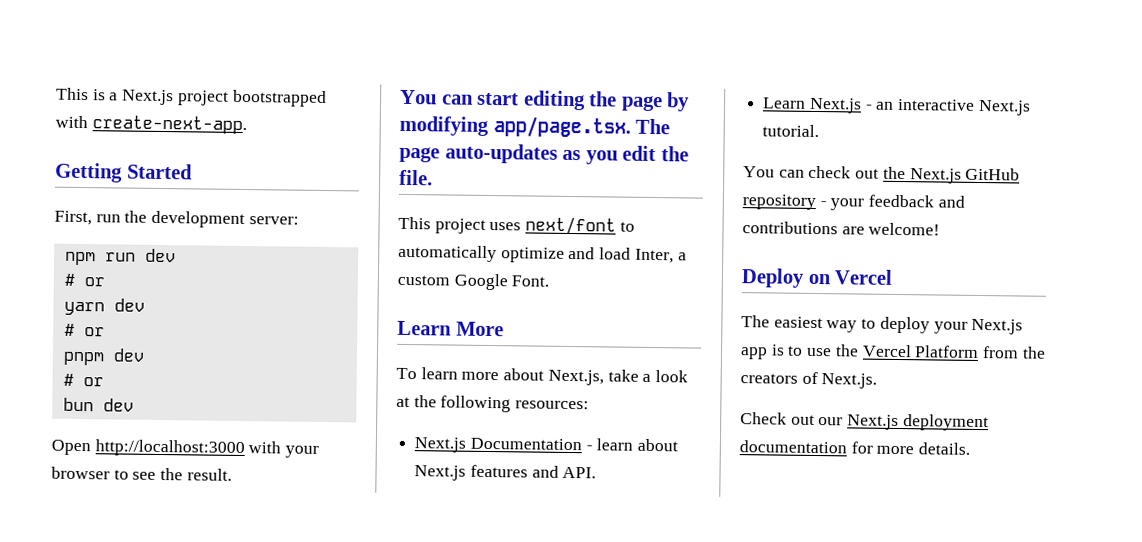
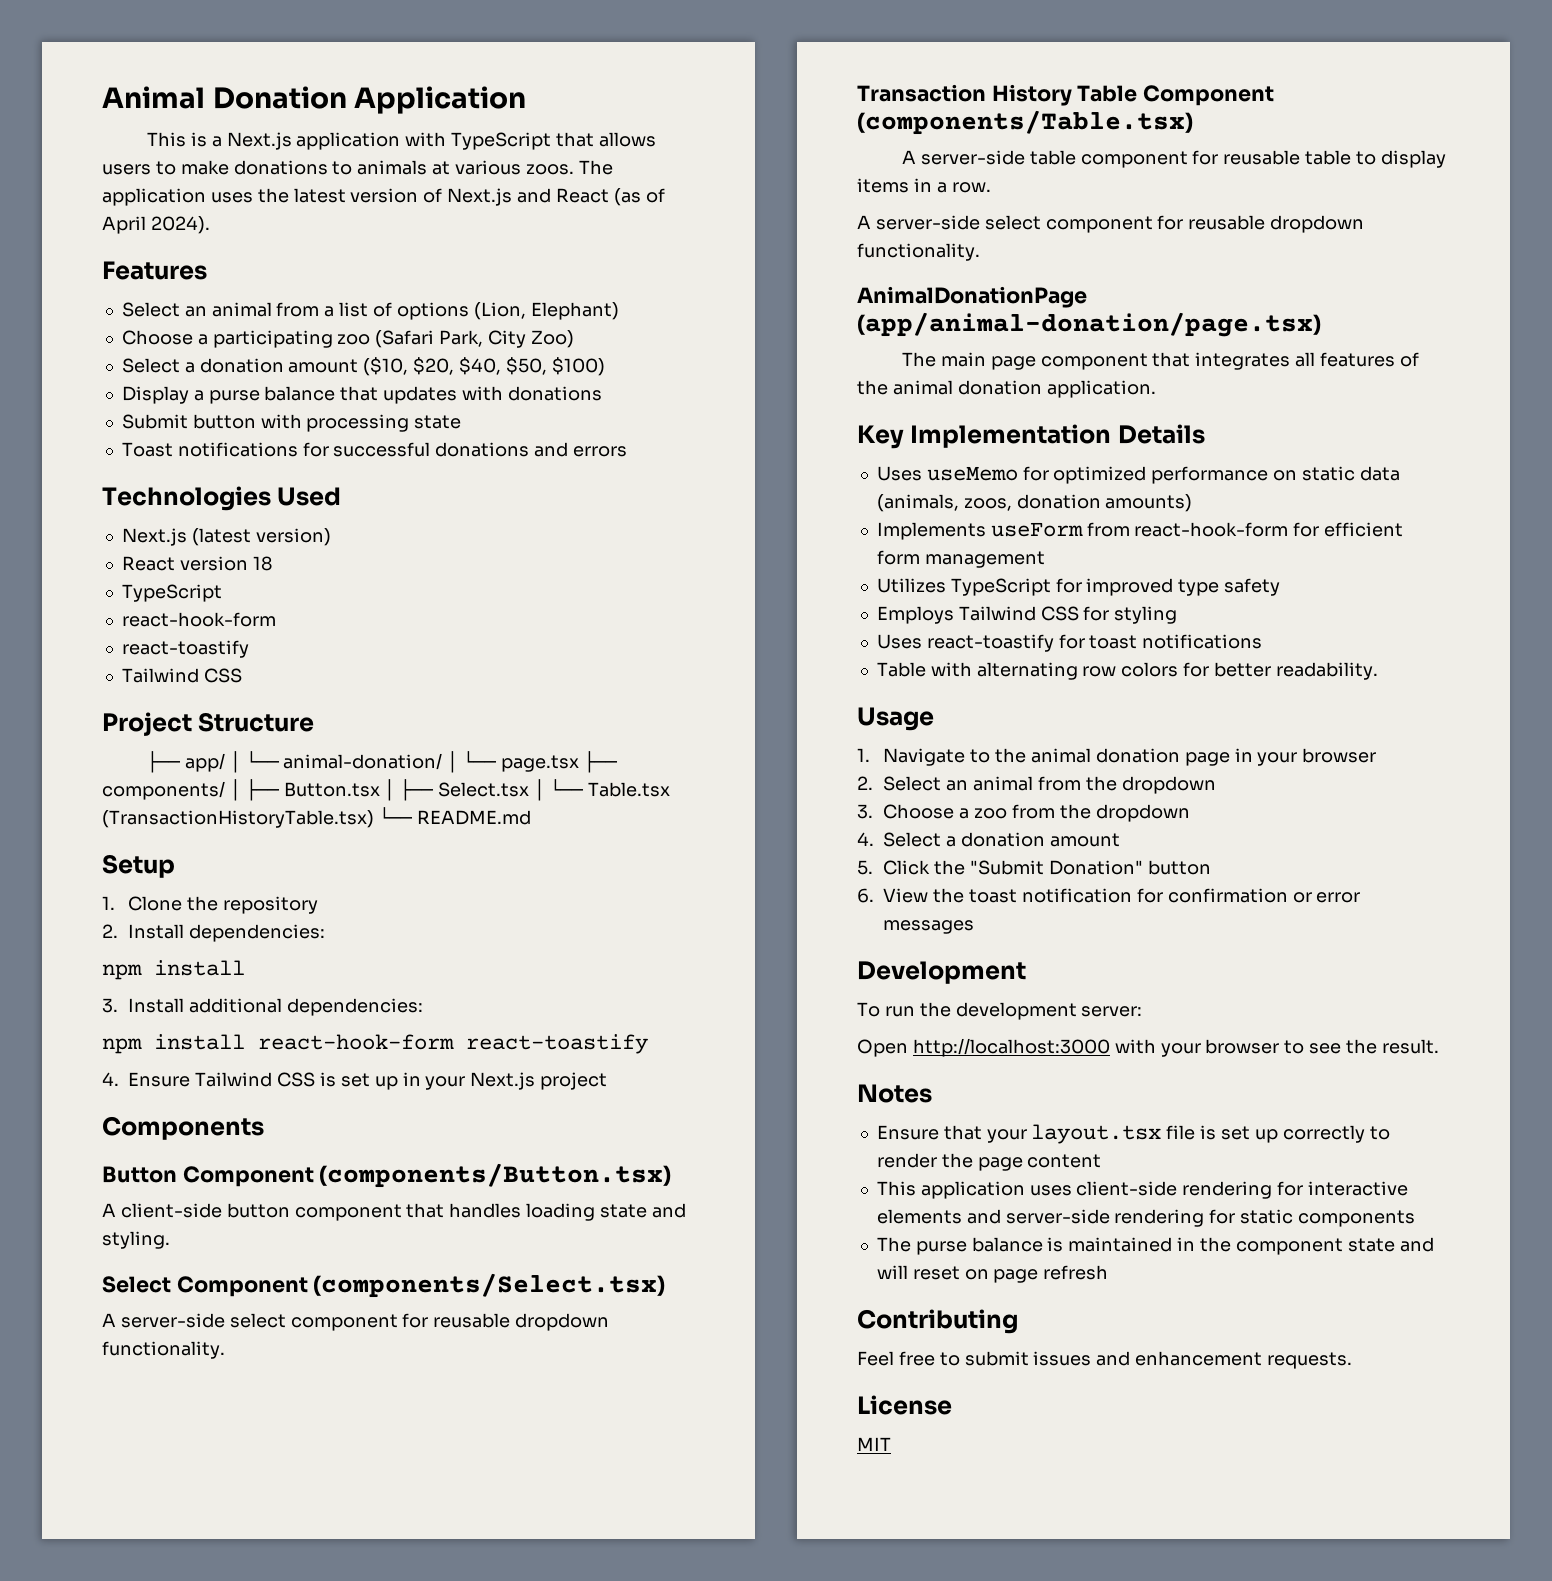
(56, 94) none -> [102,86,527,114] Animal Donation Application //
[176,89,327,107] [55,115,247,135] [55,162,193,183] [54,210,299,229] [64,248,176,266] [63,273,105,287] [63,298,145,316] [63,323,105,337] [62,348,145,366] [62,373,104,387] [62,397,134,412] project bootstrapped with create-next-app. // Getting Started // First, run the development server: // npm run dev // # or // yarn dev // # or // pnpm dev // # or // bun dev -> [296,132,656,150] [102,160,613,175] [102,188,665,206] [102,216,210,234] [102,261,207,280] [121,302,619,320] [121,330,574,348] [121,357,605,376] [121,386,602,404] [121,414,462,432] [121,442,627,457] [102,486,342,511] [121,528,331,546] [121,556,272,571] [121,584,222,602] [121,612,276,627] [121,640,249,658] [121,668,242,683] [102,712,315,736] [147,751,618,773] [102,779,670,801] [102,807,531,828] [102,854,175,878] [102,896,319,914] [102,924,326,942] [102,960,245,980] [102,998,424,1016] [102,1034,648,1054] [102,1072,608,1090] [102,1116,264,1140] [102,1163,672,1188] [102,1203,686,1221] [102,1231,170,1249] [102,1273,666,1298] [102,1313,610,1331] [102,1341,225,1359] [857,84,1275,106] [857,110,1193,135] [902,150,1446,168] [857,178,991,193] [857,215,1365,233] [857,243,980,261] [857,286,1087,308] [857,312,1321,337] [902,352,1419,370] [857,380,1156,398] [857,424,1205,449] [876,466,1400,484] [876,494,1193,512] [876,522,1404,540] [876,550,1045,568] [876,578,1281,596] [876,606,1178,624] [876,634,1263,652] [876,662,1378,680] [857,707,934,731] [857,748,1377,766] [857,776,1216,794] [857,804,1190,822] [857,832,1121,847] [857,860,1211,875] [857,888,1361,903] [883,920,975,934] [857,961,1026,984] [857,1002,1143,1020] application with TypeScript that allows users to make donations to animals at various zoos. The application uses the latest version of Next.js and React (as of April 2024). // Features // Select an animal from a list of options (Lion, Elephant) // Choose a participating zoo (Safari Park, City Zoo) // Select a donation amount ($10, $20, $40, $50, $100) // Display a purse balance that updates with donations // Submit button with processing state // Toast notifications for successful donations and errors // Technologies Used // Next.js (latest version) // React version 18 // TypeScript // react-hook-form // react-toastify // Tailwind CSS // Project Structure // ├── app/ │ └── animal-donation/ │ └── page.tsx ├── components/ │ ├── Button.tsx │ ├── Select.tsx │ └── Table.tsx (TransactionHistoryTable.tsx) └── README.md // Setup // 1. Clone the repository // 2. Install dependencies: // npm install // 3. Install additional dependencies: // npm install react-hook-form react-toastify // 4. Ensure Tailwind CSS is set up in your Next.js project // Components // Button Component (components/Button.tsx) // A client-side button component that handles loading state and styling. // Select Component (components/Select.tsx) // A server-side select component for reusable dropdown functionality. // Transaction History Table Component (components/Table.tsx) // A server-side table component for reusable table to display items in a row. // A server-side select component for reusable dropdown functionality. // AnimalDonationPage (app/animal-donation/page.tsx) // The main page component that integrates all features of the animal donation application. // Key Implementation Details // Uses useMemo for optimized performance on static data (animals, zoos, donation amounts) // Implements useForm from react-hook-form for efficient form management // Utilizes TypeScript for improved type safety // Employs Tailwind CSS for styling // Uses react-toastify for toast notifications // Table with alternating row colors for better readability. // Usage // 1. Navigate to the animal donation page in your browser // 2. Select an animal from the dropdown // 3. Choose a zoo from the dropdown // 4. Select a donation amount // 5. Click the "Submit Donation" button // 6. View the toast notification for confirmation or error messages // Development // To run the development server:
[400,89,691,112] [399,115,671,138] [399,143,689,165] [399,169,433,186] [398,216,635,236] [398,244,687,264] [397,273,550,291] [397,320,504,337] [396,367,689,386] [396,395,590,413] [414,437,679,453] [414,464,597,481] [763,97,1031,116] [762,124,820,138] [743,165,1021,184] [742,194,965,211] [742,221,941,236] [741,268,894,288] [741,315,1024,335] [740,344,1046,360] [740,371,878,389] [740,412,989,432] [739,440,971,455] You can start editing the page by modifying app/page.tsx. The page auto-updates as you edit the file. // This project uses next/font to automatically optimize and load Inter, a custom Google Font. // Learn More // To learn more about Next.js, take a look at the following resources: // Next.js Documentation - learn about Next.js features and API. // Learn Next.js - an interactive Next.js tutorial. // You can check out the Next.js GitHub repository - your feedback and contributions are welcome! // Deploy on Vercel // The easiest way to deploy your Next.js app is to use the Vercel Platform from the creators of Next.js. // Check out our Next.js deployment documentation for more details. -> [857,1084,932,1103] [876,1124,1390,1144] [876,1153,1102,1171] [876,1181,1408,1199] [876,1209,1415,1227] [876,1237,1434,1255] [876,1265,1109,1283] [857,1309,1018,1334] [857,1351,1353,1369] [857,1395,952,1415] [857,1437,891,1451] Notes // Ensure that your layout.tsx file is set up correctly to render the page content // This application uses client-side rendering for interactive elements and server-side rendering for static components // The purse balance is maintained in the component state and will reset on page refresh // Contributing // Feel free to submit issues and enhancement requests. // License // MIT

